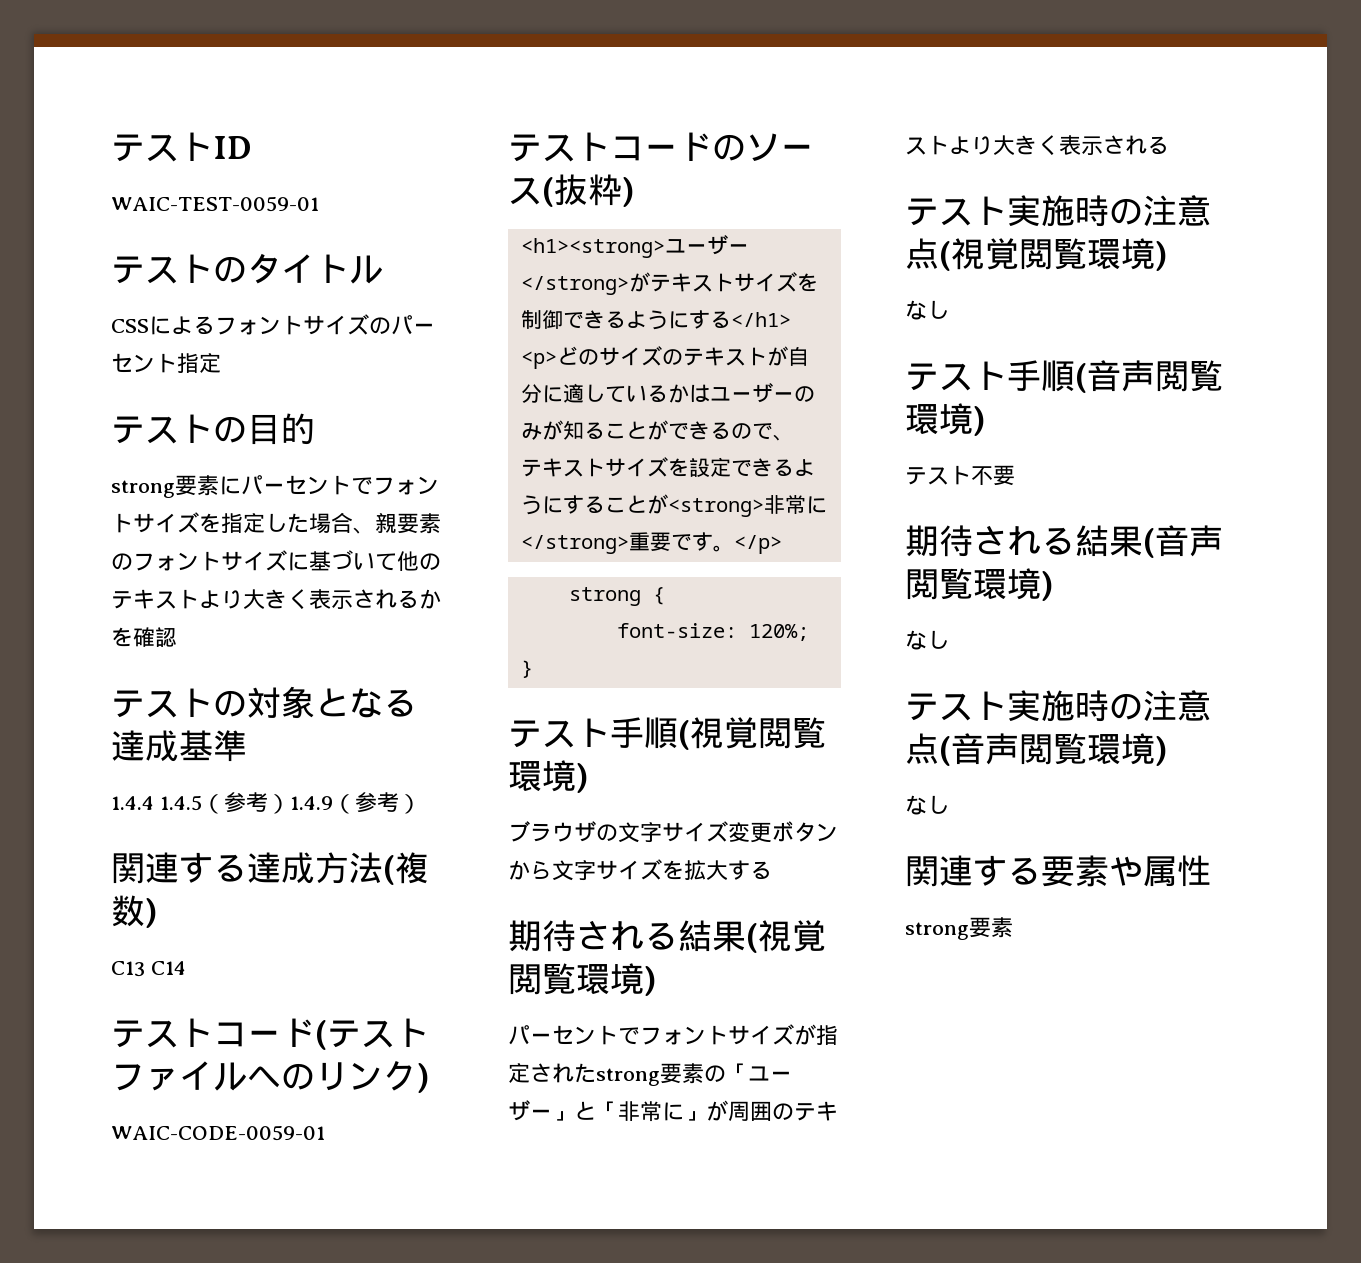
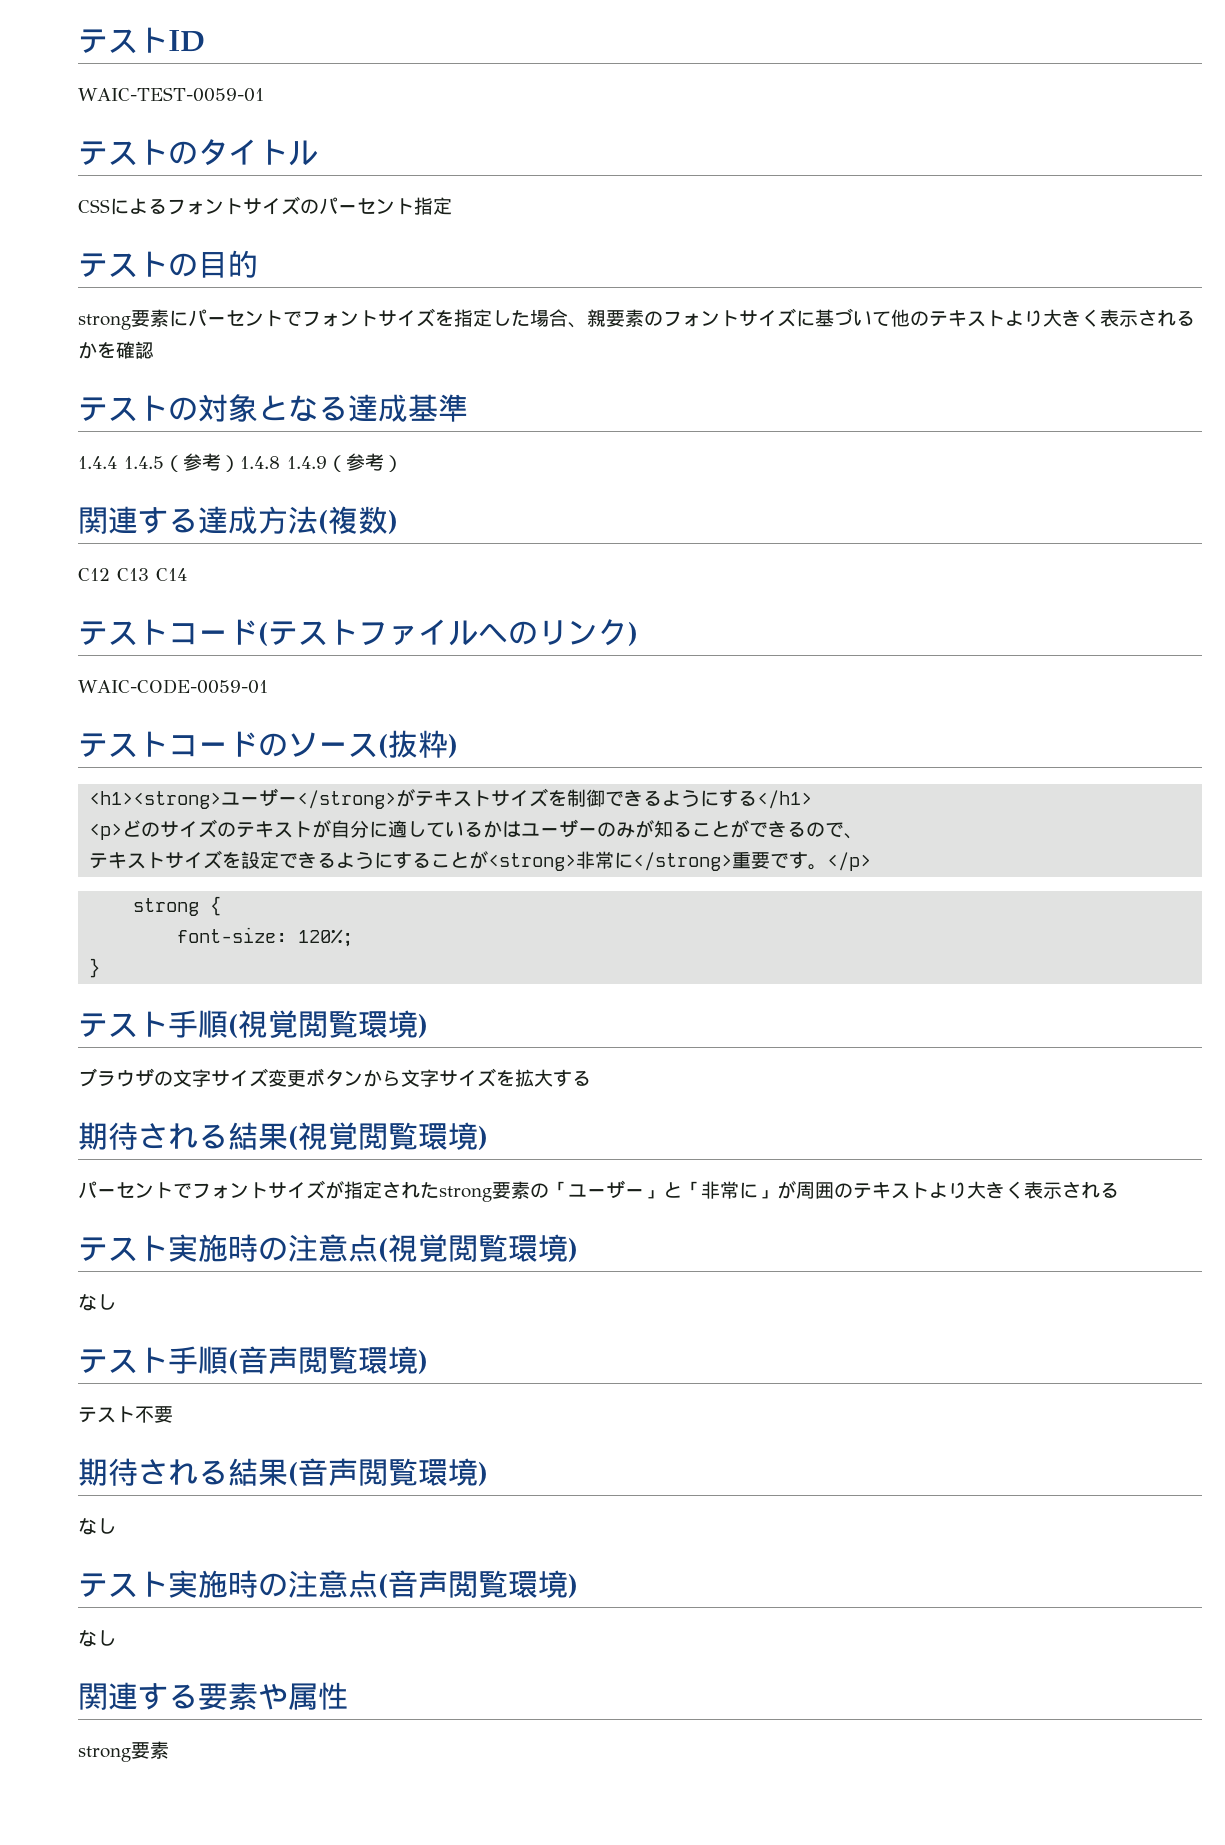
(290, 804) none -> [240,456,280,469] 1.4.8
(157, 913) none -> [78,568,110,581] C12

